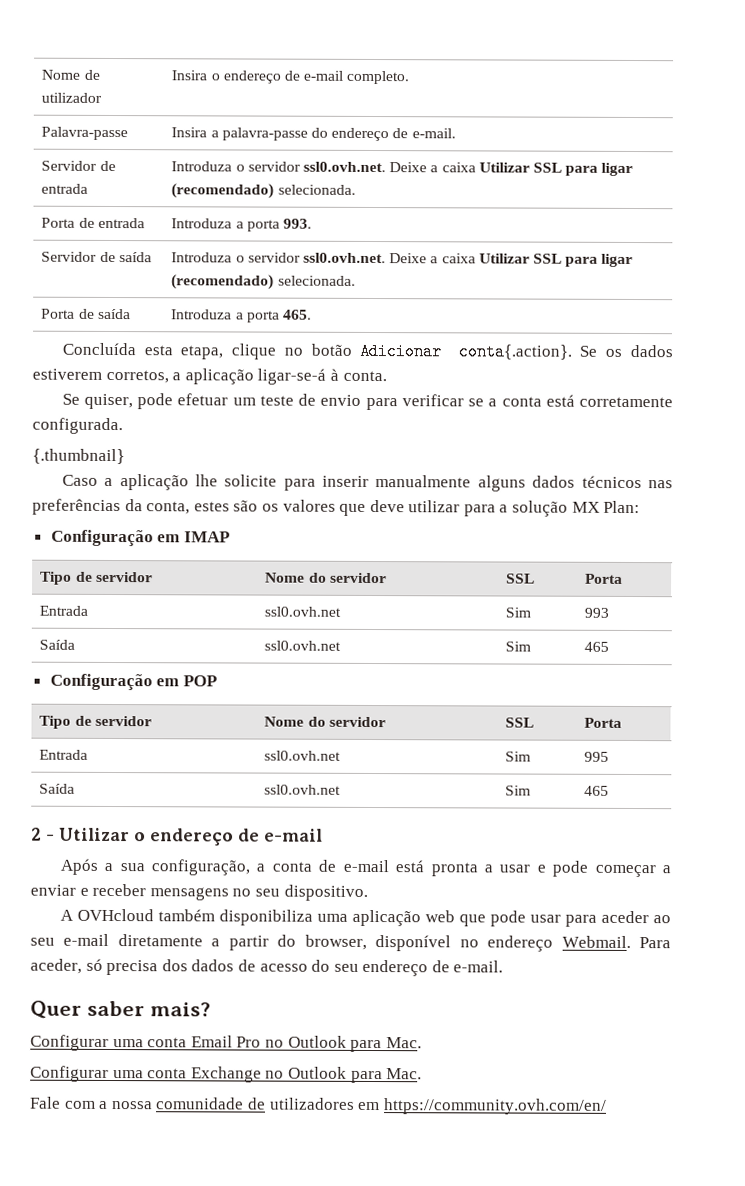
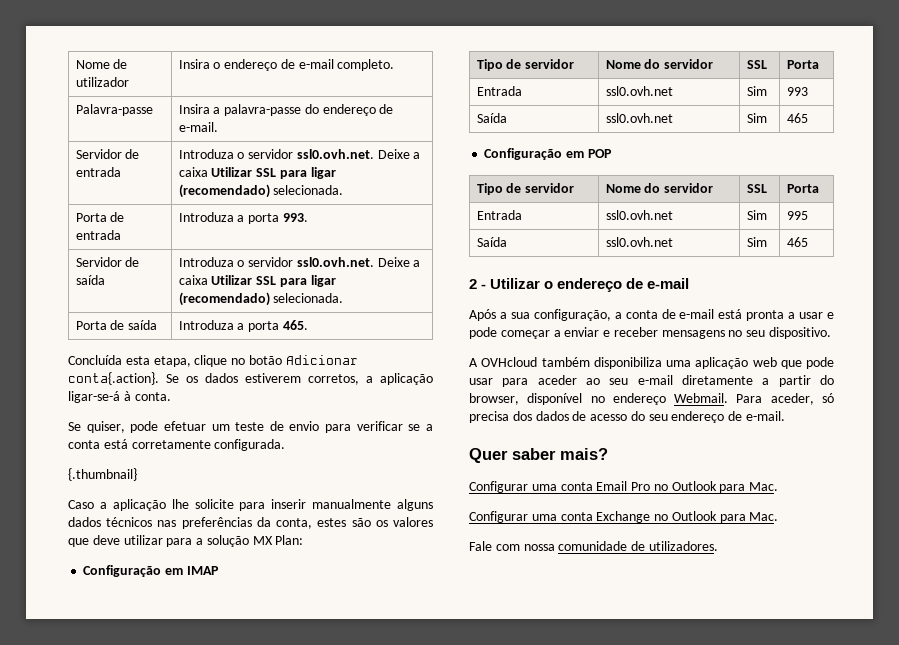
[99,1100,109,1109] a -> (520, 547) none
[269,1097,607,1115] utilizadores em https://community.ovh.com/en/ -> [648,541,718,551] utilizadores.

